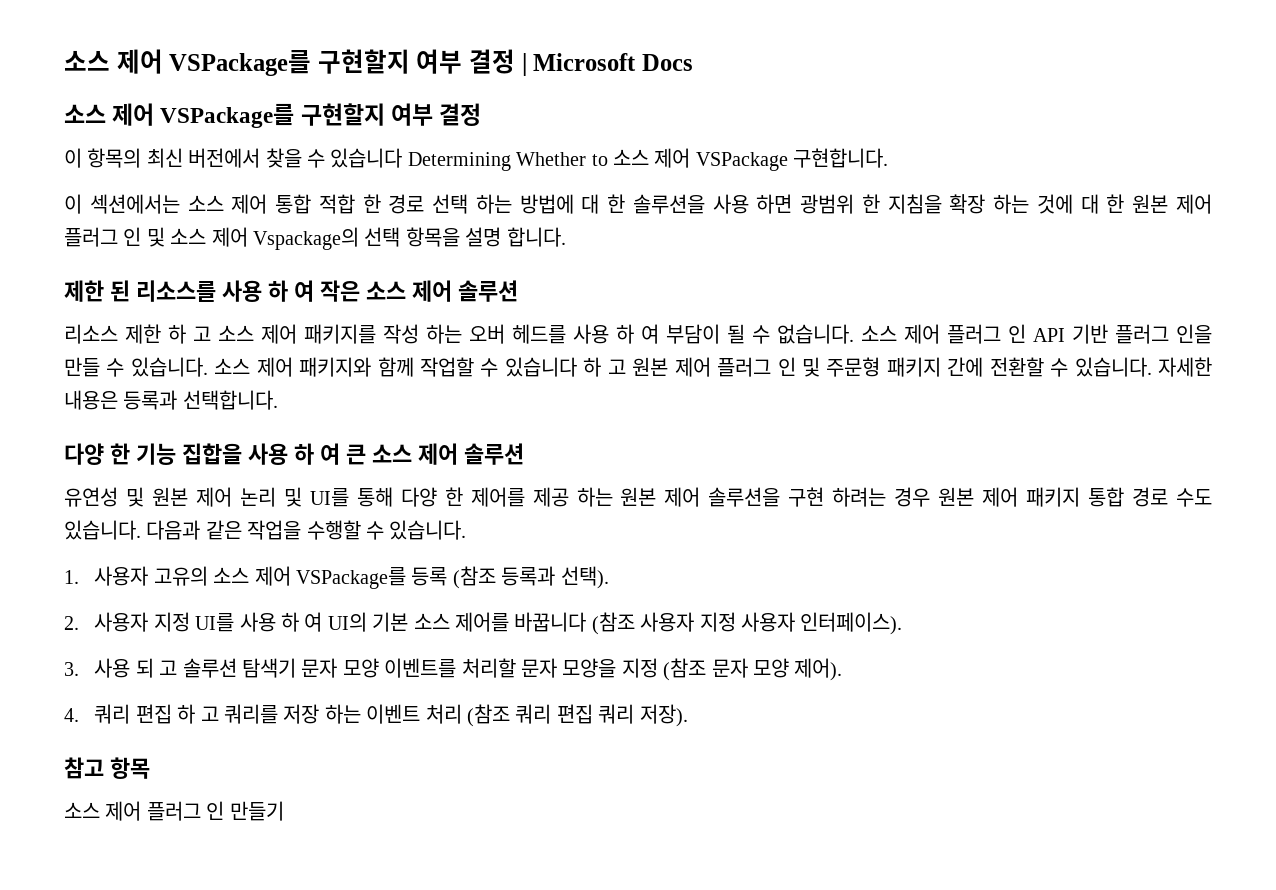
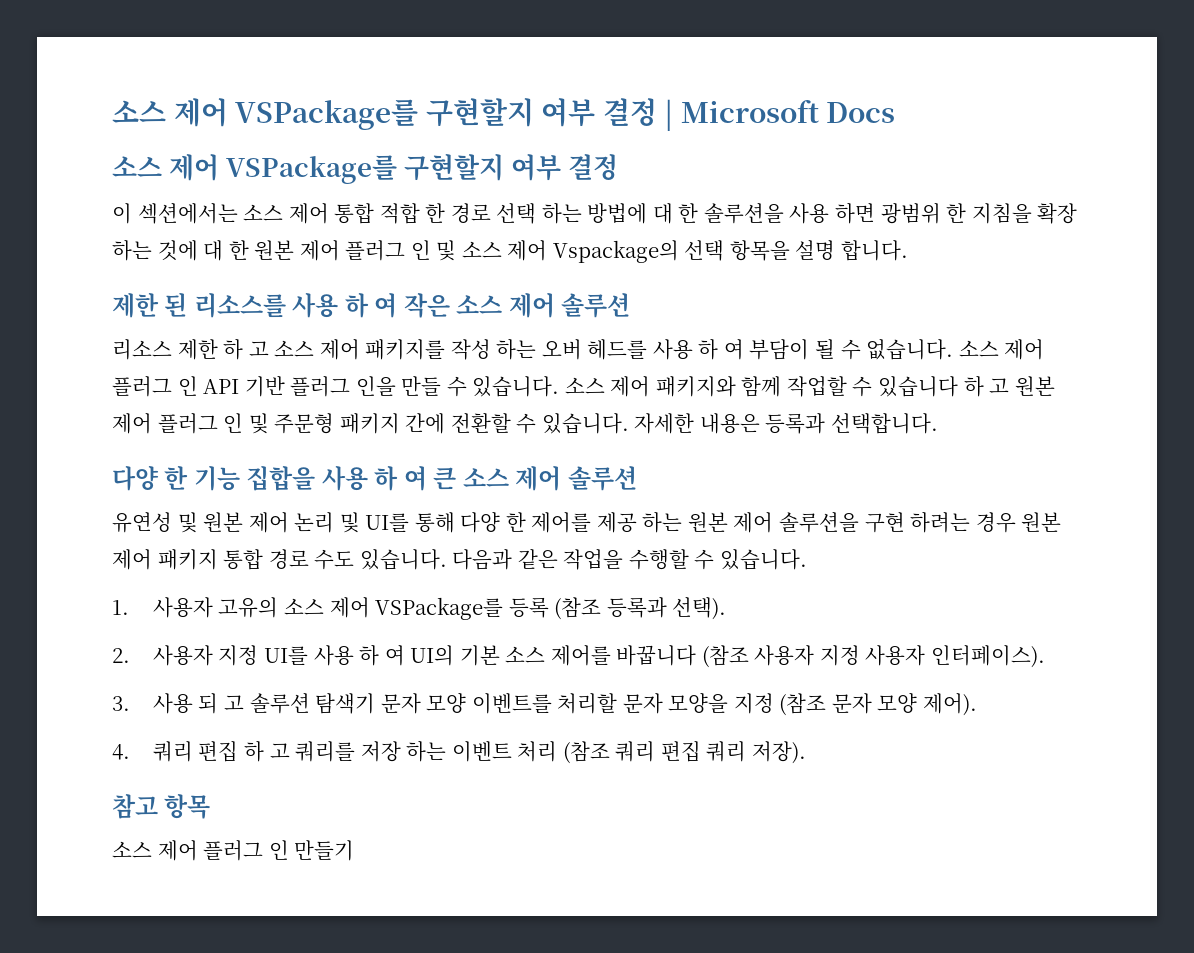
[64,148,889,171] // 이 항목의 최신 버전에서 찾을 수 있습니다 Determining Whether to 소스 제어 VSPackage 구현합니다. -> (619, 167) none

